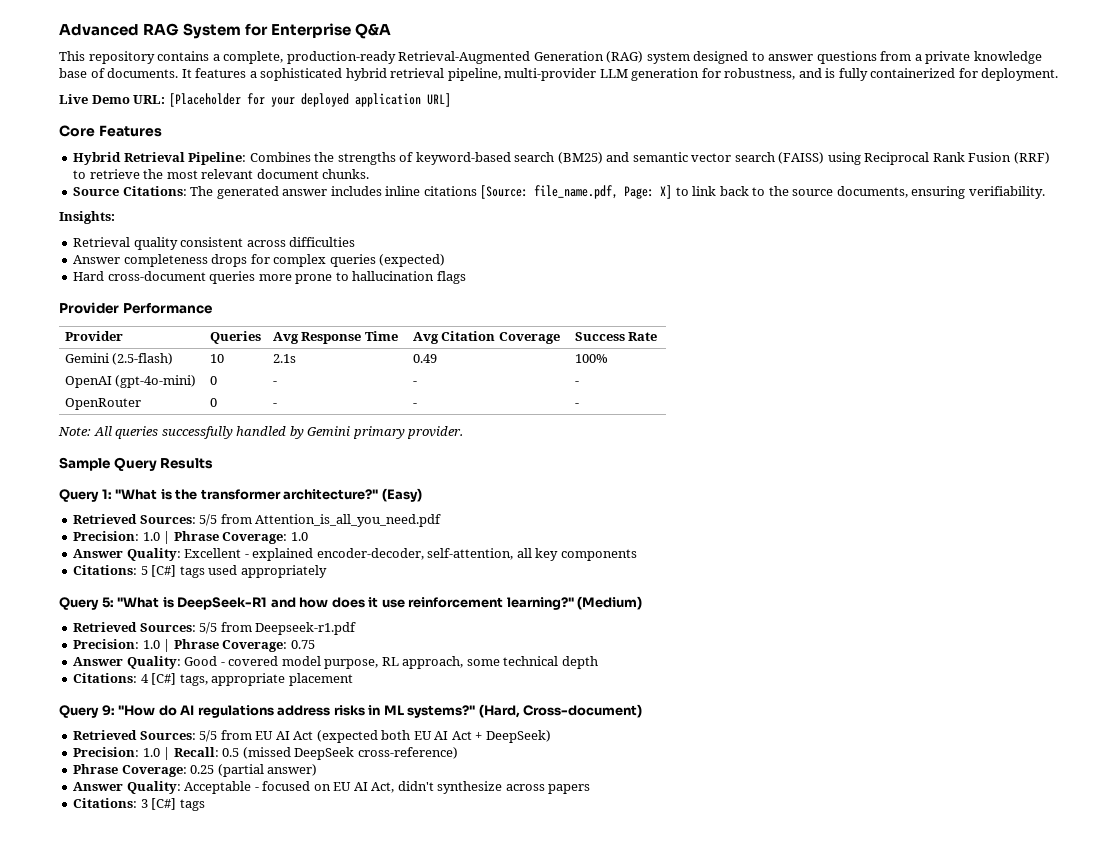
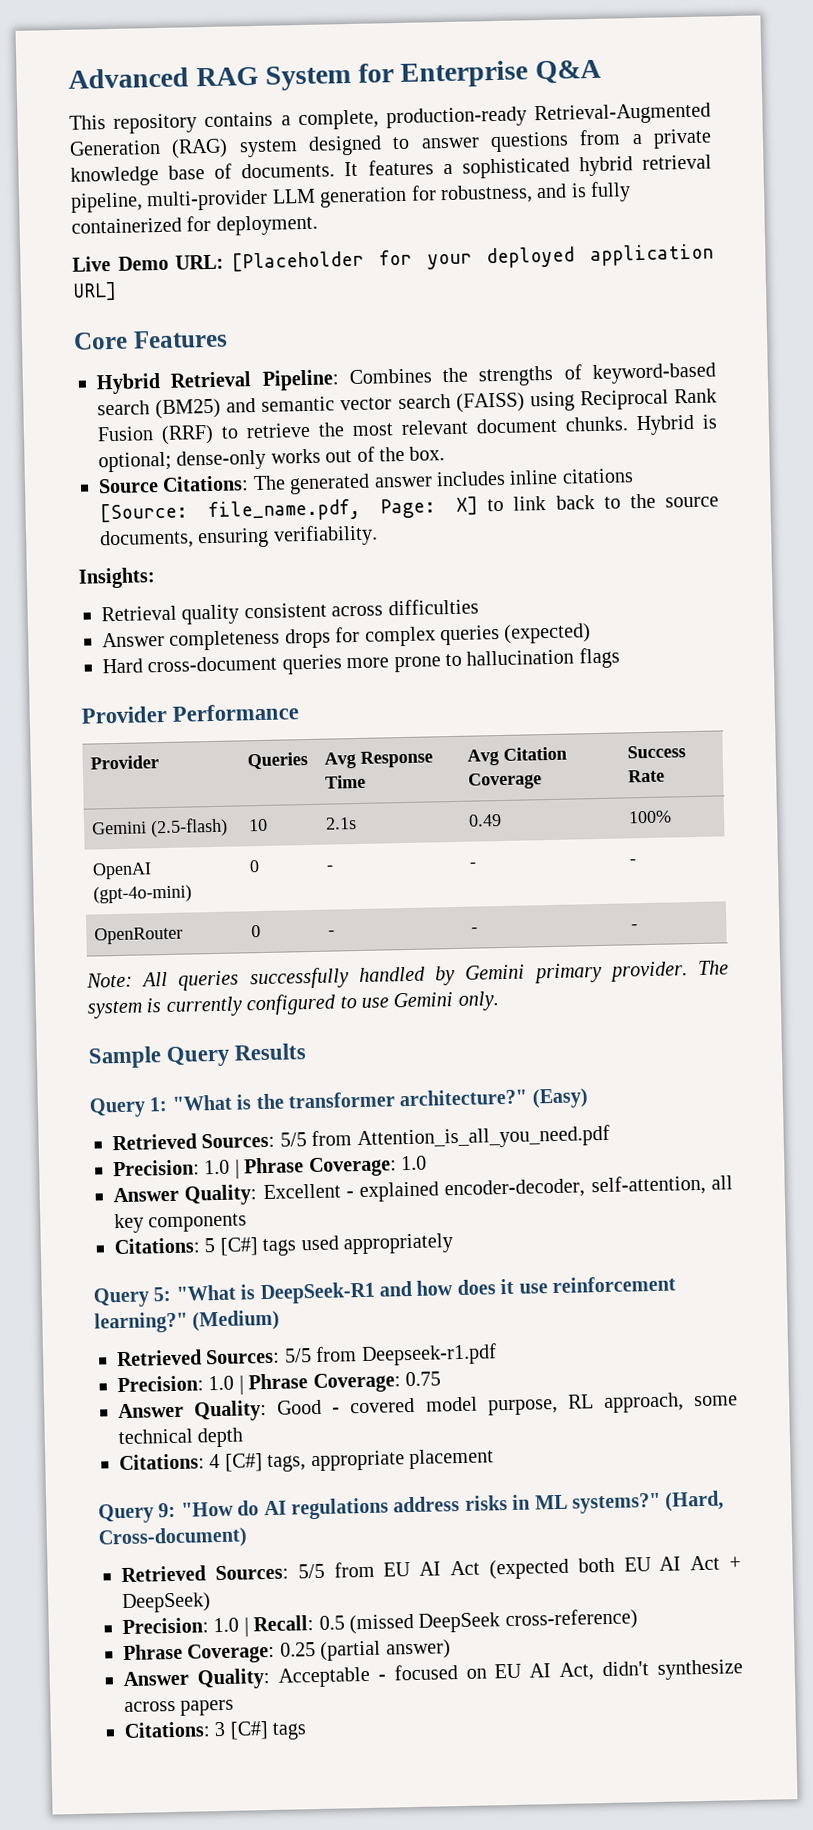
(370, 174) none -> [636,414,717,436] [98,446,446,473] Hybrid is optional; dense-only works out of the box.
(464, 432) none -> [698,960,729,975] [87,991,499,1019] The system is currently configured to use Gemini only.

